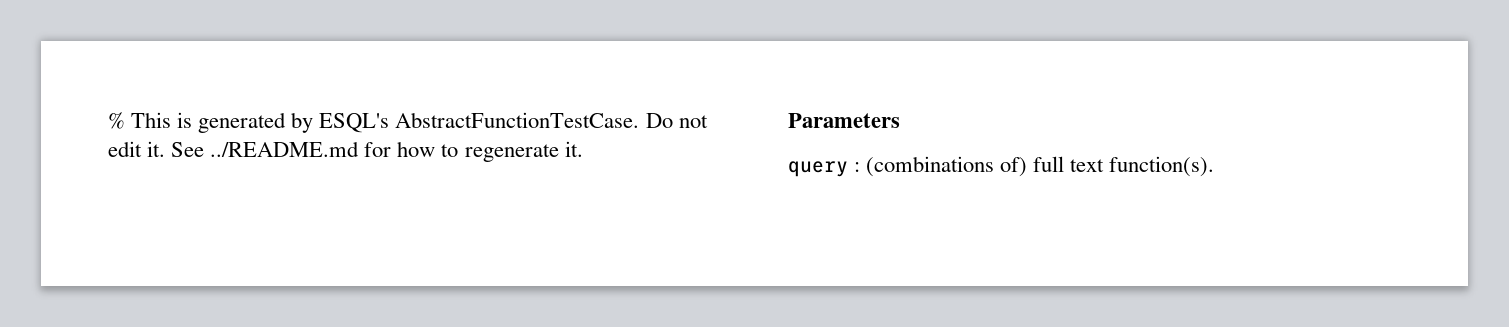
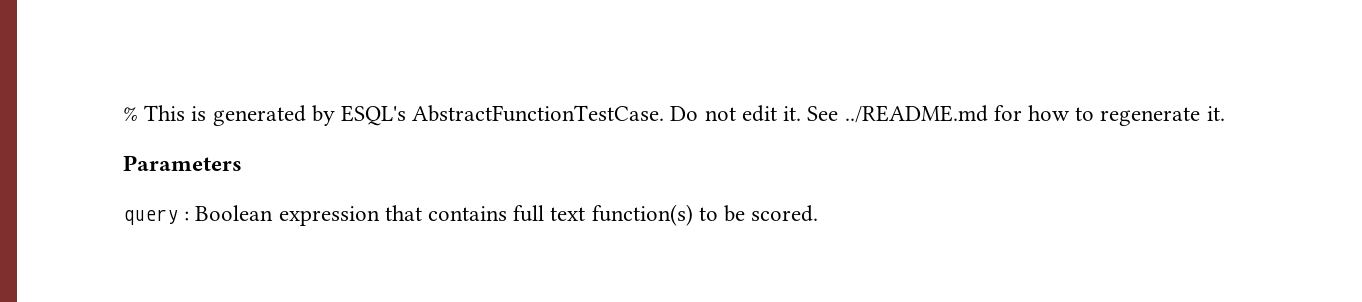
[866,156,1215,177] (combinations of) full text function(s). -> [195,204,819,226] Boolean expression that contains full text function(s) to be scored.

